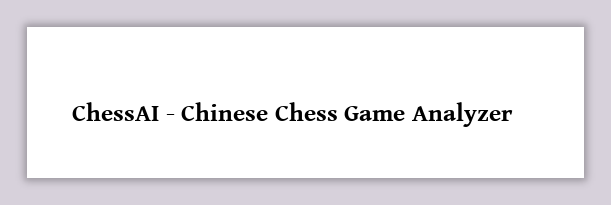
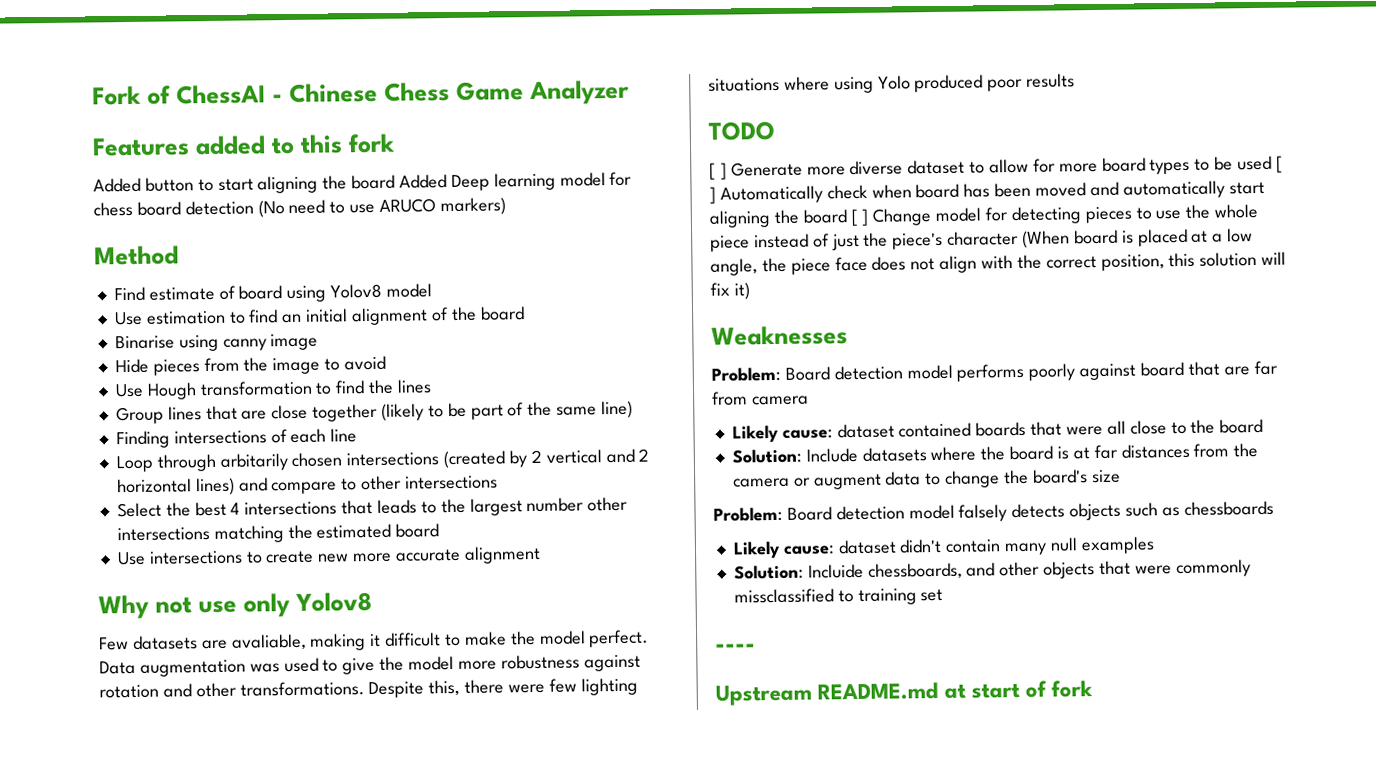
(72, 111) none -> [92,85,171,106] Fork of
(514, 114) none -> [92,133,396,157] [93,171,633,194] [93,197,506,218] [94,245,179,266] [113,283,432,303] [114,306,525,326] [114,333,319,352] [114,355,386,376] [114,379,432,400] [115,400,633,425] [115,428,358,449] [115,448,650,473] [116,475,498,496] [116,496,629,518] [116,523,440,543] [116,545,541,566] [98,591,372,620] [99,629,650,651] [99,654,641,677] [99,677,638,699] [708,73,1076,94] [708,120,775,141] [709,155,1283,180] [709,180,1265,204] [709,203,1259,228] [710,228,1254,252] [710,251,1287,276] [710,282,750,300] [711,325,848,346] [711,360,1278,382] [712,391,809,406] [731,418,1264,443] [731,442,1259,464] [732,469,1121,490] [713,500,1274,522] [732,536,1155,559] [733,559,1251,580] [733,588,944,605] [715,643,756,652] [715,680,1094,706] // Features added to this fork // Added button to start aligning the board Added Deep learning model for chess board detection (No need to use ARUCO markers) // Method // Find estimate of board using Yolov8 model // Use estimation to find an initial alignment of the board // Binarise using canny image // Hide pieces from the image to avoid // Use Hough transformation to find the lines // Group lines that are close together (likely to be part of the same line) // Finding intersections of each line // Loop through arbitarily chosen intersections (created by 2 vertical and 2 horizontal lines) and compare to other intersections // Select the best 4 intersections that leads to the largest number other intersections matching the estimated board // Use intersections to create new more accurate alignment // Why not use only Yolov8 // Few datasets are avaliable, making it difficult to make the model perfect. Data augmentation was used to give the model more robustness against rotation and other transformations. Despite this, there were few lighting situations where using Yolo produced poor results // TODO // [ ] Generate more diverse dataset to allow for more board types to be used [ ] Automatically check when board has been moved and automatically start aligning the board [ ] Change model for detecting pieces to use the whole piece instead of just the piece's character (When board is placed at a low angle, the piece face does not align with the correct position, this solution will fix it) // Weaknesses // Problem: Board detection model performs poorly against board that are far from camera // Likely cause: dataset contained boards that were all close to the board // Solution: Include datasets where the board is at far distances from the camera or augment data to change the board's size // Problem: Board detection model falsely detects objects such as chessboards // Likely cause: dataset didn't contain many null examples // Solution: Incluide chessboards, and other objects that were commonly missclassified to training set // ---- // Upstream README.md at start of fork

